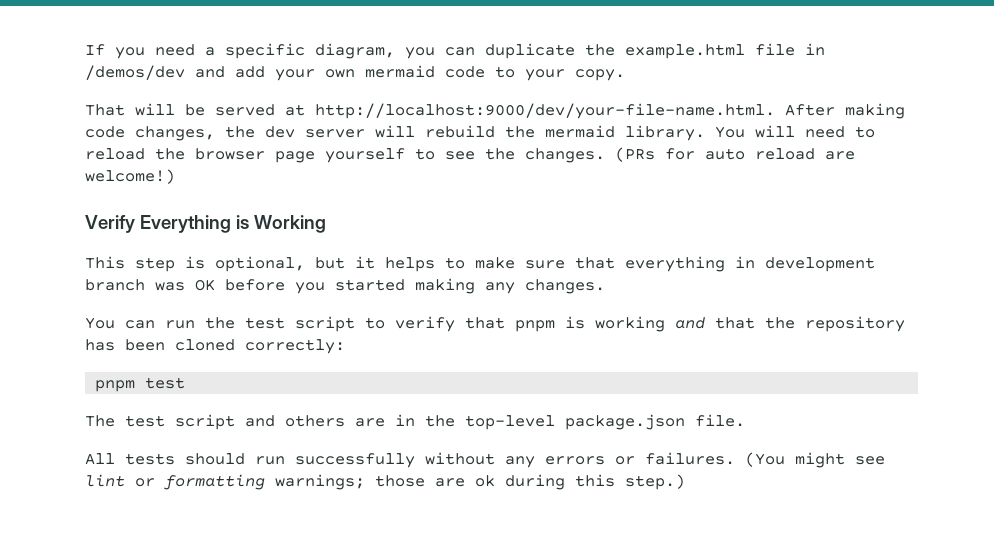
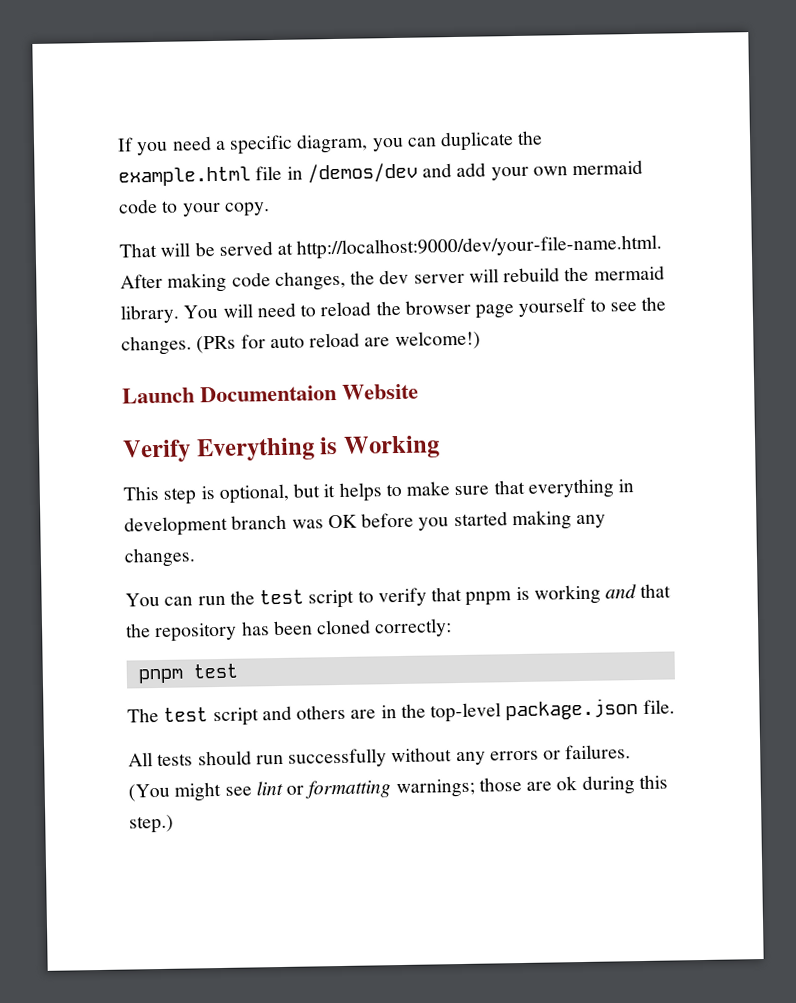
(175, 176) none -> [122,383,419,404] // Launch Documentaion Website

